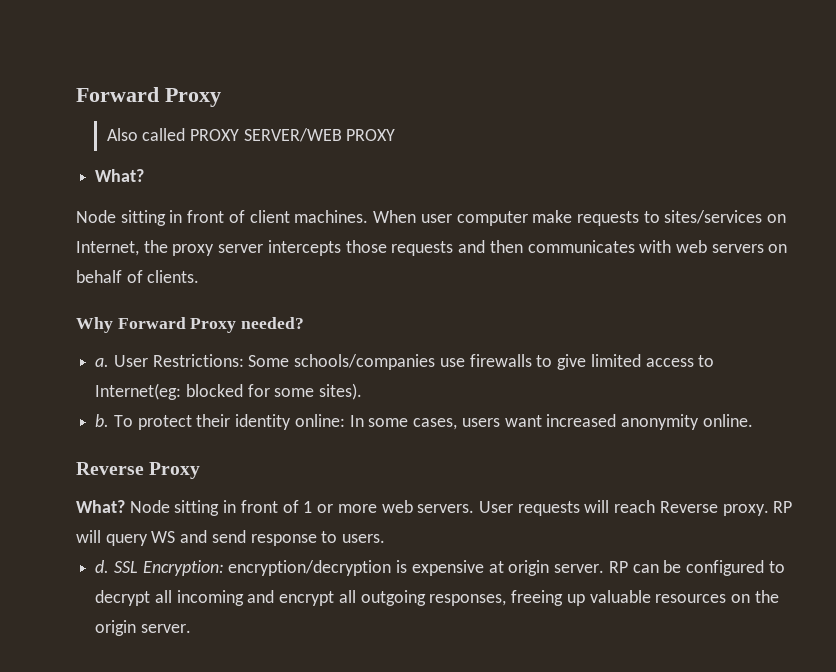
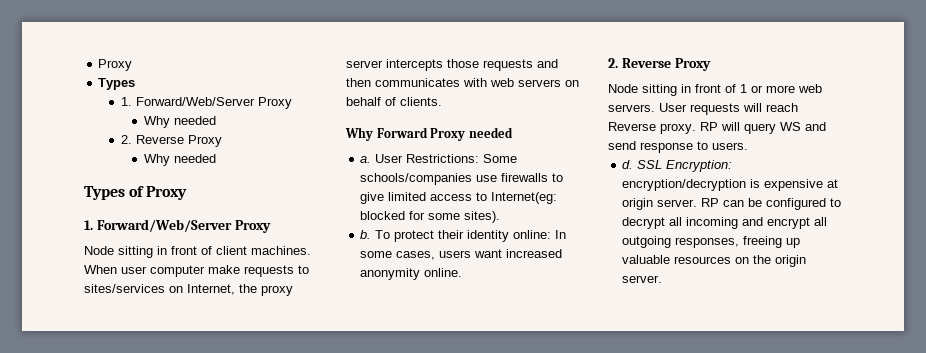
[76,87,221,107] [106,128,396,142] [95,169,145,182] Forward Proxy // Also called PROXY SERVER/WEB PROXY // What? -> [98,59,133,71] [98,78,136,90] [121,97,293,109] [143,116,216,128] [121,135,223,147] [143,154,216,166] [84,186,188,200] [84,219,271,233] Proxy // Types // 1. Forward/Web/Server Proxy // Why needed // 2. Reverse Proxy // Why needed // Types of Proxy // 1. Forward/Web/Server Proxy
[241,317,305,329] needed? -> [468,127,513,138] needed
[76,462,201,479] [76,500,125,513] Reverse Proxy // What? -> [608,58,711,71] 2. Reverse Proxy //

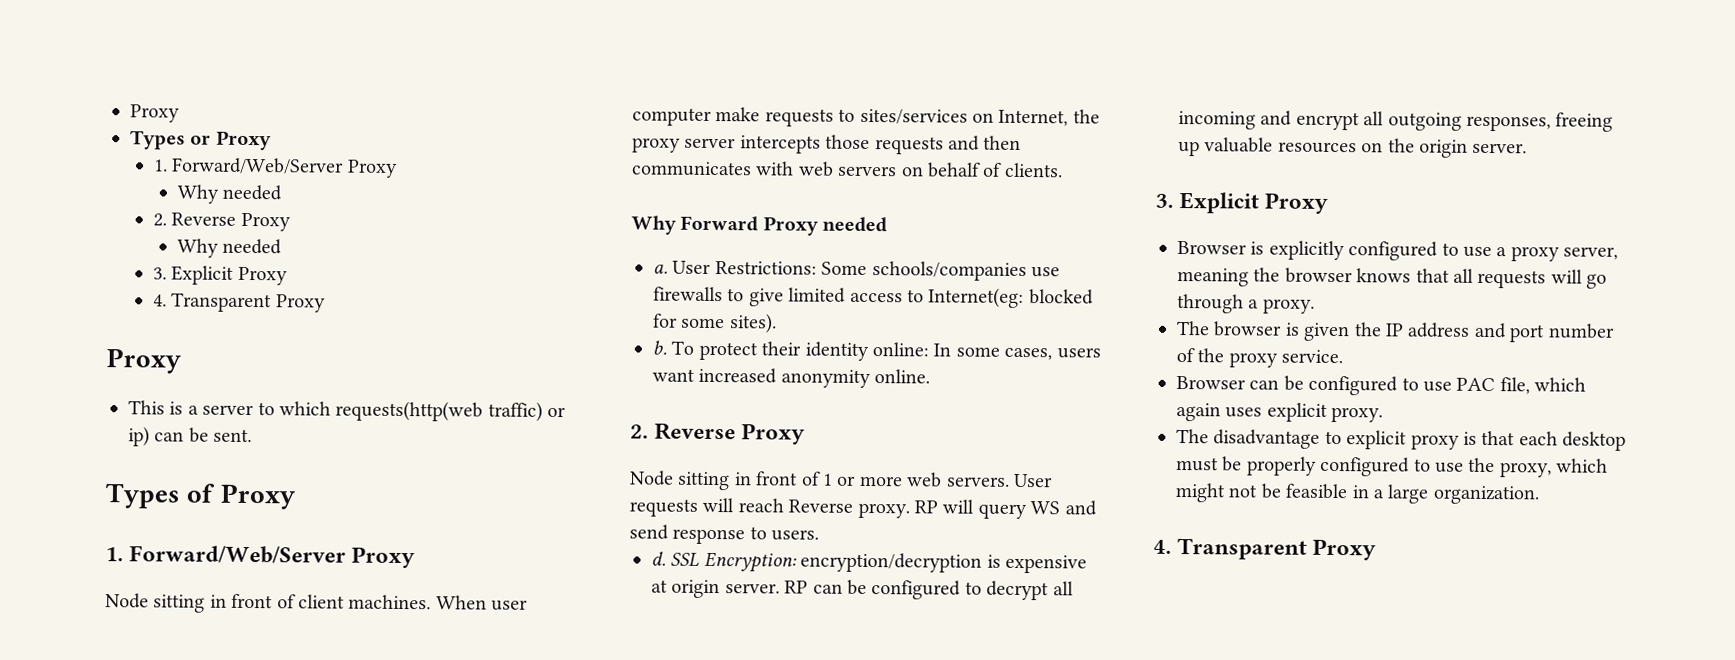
(136, 84) none -> [190,130,272,151] or Proxy
(216, 158) none -> [152,265,288,286] [152,292,326,313] [106,348,181,374] [128,400,567,422] [128,426,253,447] // 3. Explicit Proxy // 4. Transparent Proxy // Proxy // This is a server to which requests(http(web traffic) or ip) can be sent.
(663, 279) none -> [1155,192,1329,214] [1177,240,1619,262] [1177,267,1608,289] [1177,293,1315,314] [1176,320,1615,343] [1176,347,1344,368] [1176,375,1587,396] [1176,402,1384,423] [1176,428,1627,451] [1176,456,1609,478] [1175,482,1540,505] [1153,538,1377,561] // 3. Explicit Proxy // Browser is explicitly configured to use a proxy server, meaning the browser knows that all requests will go through a proxy. // The browser is given the IP address and port number of the proxy service. // Browser can be configured to use PAC file, which again uses explicit proxy. // The disadvantage to explicit proxy is that each desktop must be properly configured to use the proxy, which might not be feasible in a large organization. // 4. Transparent Proxy

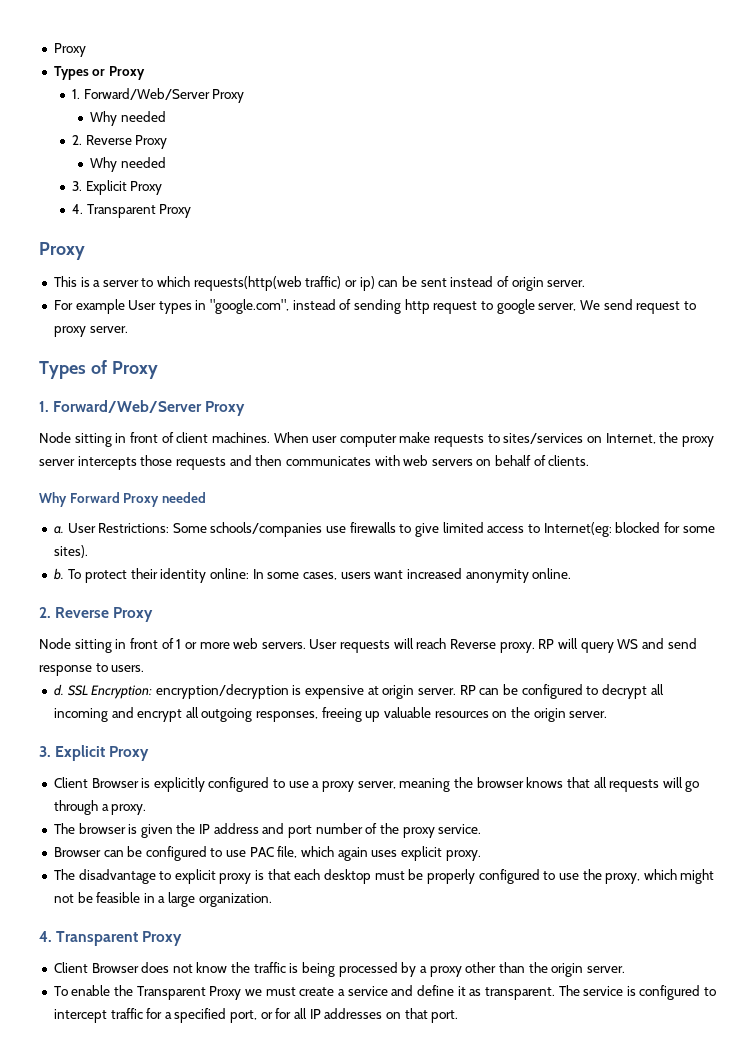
[213,428,253,443] sent. -> [420,276,586,291] [53,299,696,314] [53,326,128,337] sent instead of origin server. // For example User types in "google.com", instead of sending http request to google server, We send request to proxy server.
(1329, 203) none -> [53,777,88,788] Client
(1377, 549) none -> [53,962,625,977] [53,985,717,1000] [53,1008,459,1023] // Client Browser does not know the traffic is being processed by a proxy other than the origin server. // To enable the Transparent Proxy we must create a service and define it as transparent. The service is configured to intercept traffic for a specified port, or for all IP addresses on that port.

